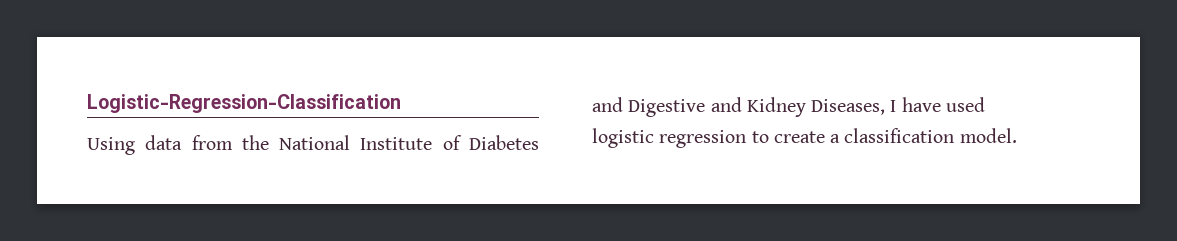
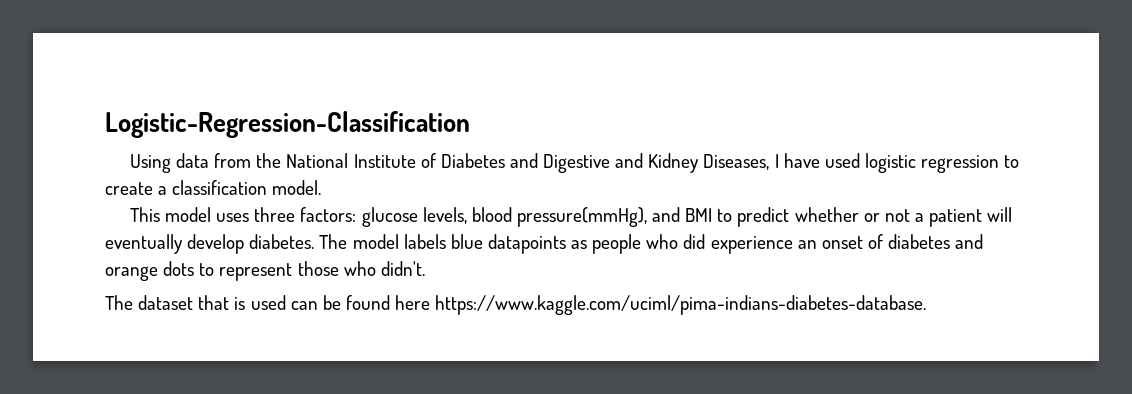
(1017, 135) none -> [129,207,1013,227] [105,234,984,254] [105,261,425,281] [105,295,927,315] // This model uses three factors: glucose levels, blood pressure(mmHg), and BMI to predict whether or not a patient will eventually develop diabetes. The model labels blue datapoints as people who did experience an onset of diabetes and orange dots to represent those who didn't. // The dataset that is used can be found here https://www.kaggle.com/uciml/pima-indians-diabetes-database.

